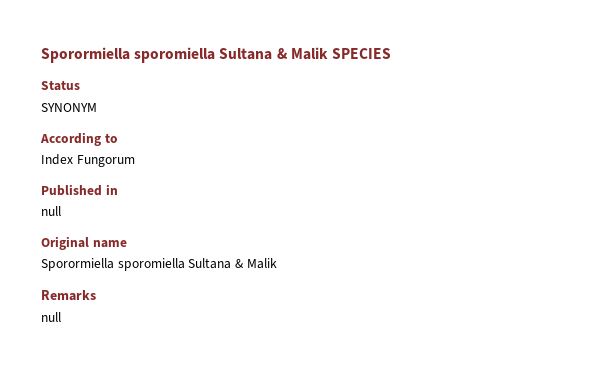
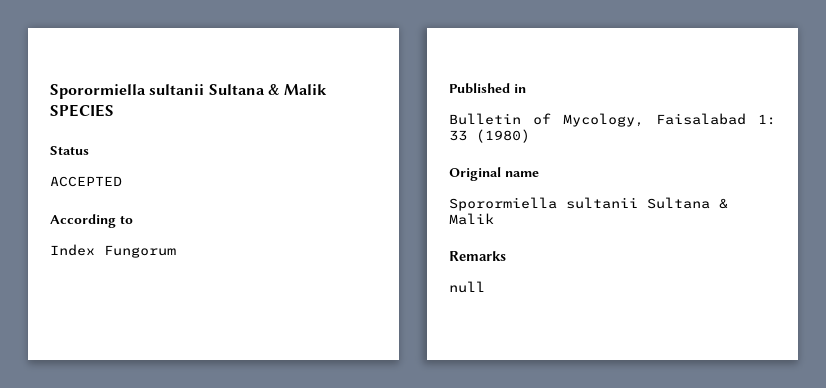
[41,47,216,63] Sporormiella sporomiella -> [50,84,205,99] Sporormiella sultanii
[41,103,97,112] SYNONYM -> [50,176,122,187] ACCEPTED
[41,206,61,216] null -> [449,113,776,127] [449,129,530,143] Bulletin of Mycology, Faisalabad 1: 33 (1980)
[117,258,185,271] sporomiella -> [566,197,638,209] sultanii

